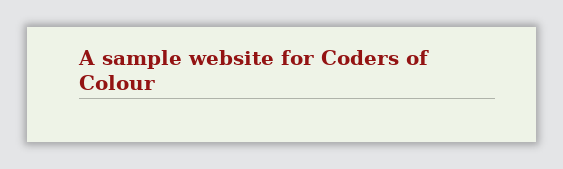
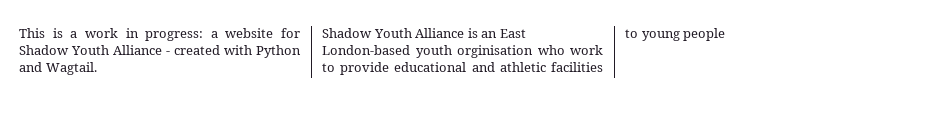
[78,50,429,69] [79,75,155,90] A sample website for Coders of Colour -> [19,28,300,41] [19,45,301,58] [19,62,97,75] [322,28,526,38] [322,45,603,58] [322,62,603,75] [625,28,726,41] This is a work in progress: a website for Shadow Youth Alliance - created with Python and Wagtail. // Shadow Youth Alliance is an East London-based youth orginisation who work to provide educational and athletic facilities to young people

